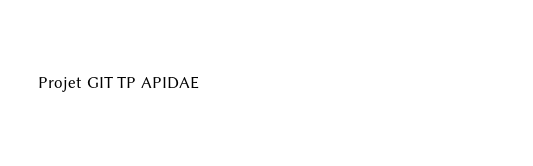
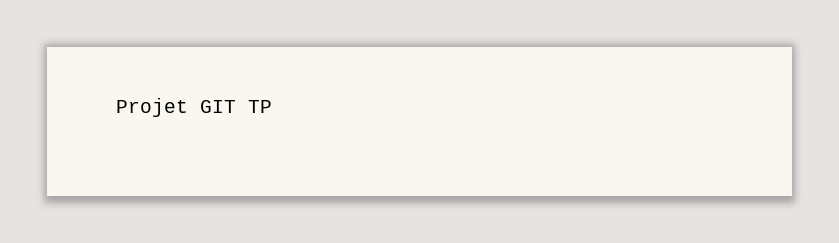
[140,76,199,89] APIDAE -> (272, 106) none

